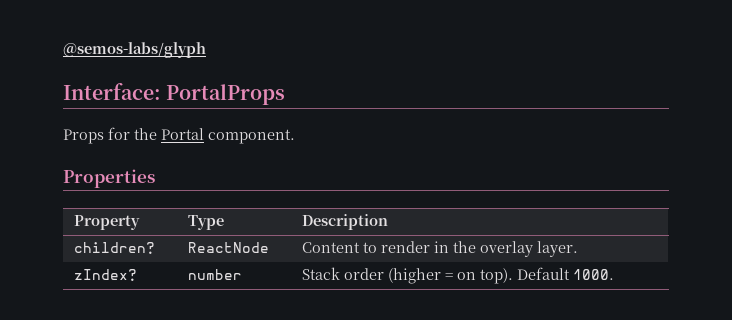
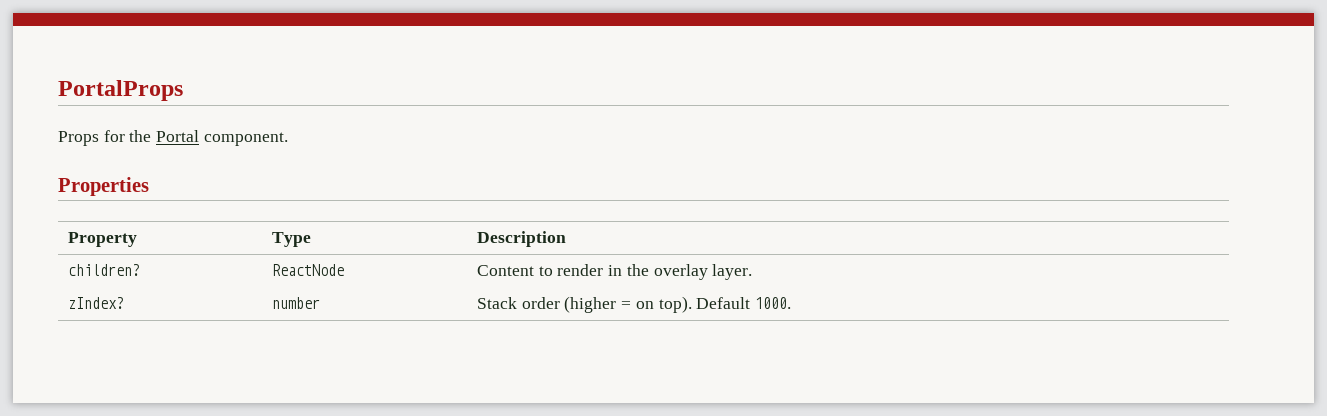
[63,42,206,58] [63,83,161,100] @semos-labs/glyph // Interface: -> (58, 90) none

